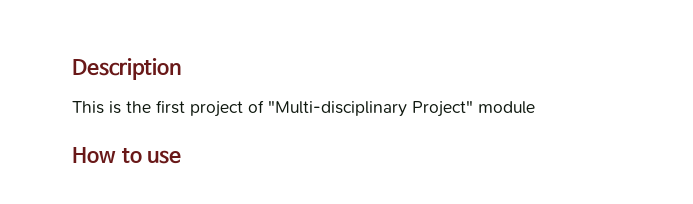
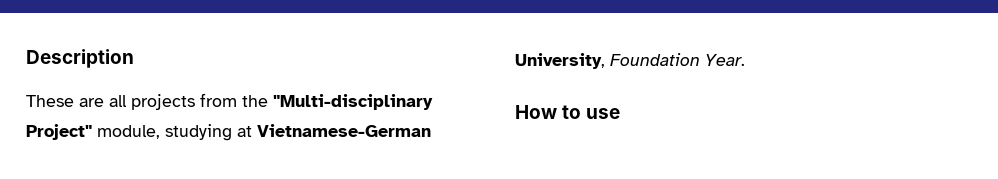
[72,100,535,117] This is the first project of "Multi-disciplinary Project" module -> [26,93,433,110] [26,124,431,141] [515,53,745,69] These are all projects from the "Multi-disciplinary Project" module, studying at Vietnamese-German University, Foundation Year.

